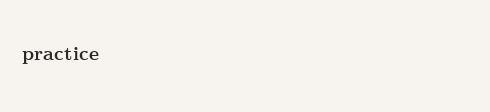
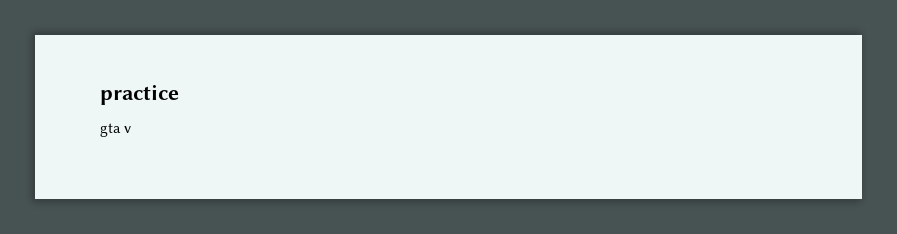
(99, 55) none -> [100,123,132,137] // gta v

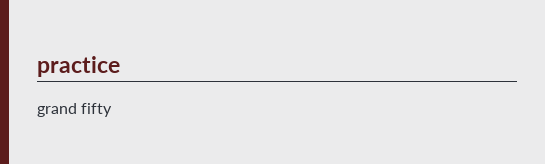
[100,123,132,137] gta v -> [37,103,113,117] grand fifty

